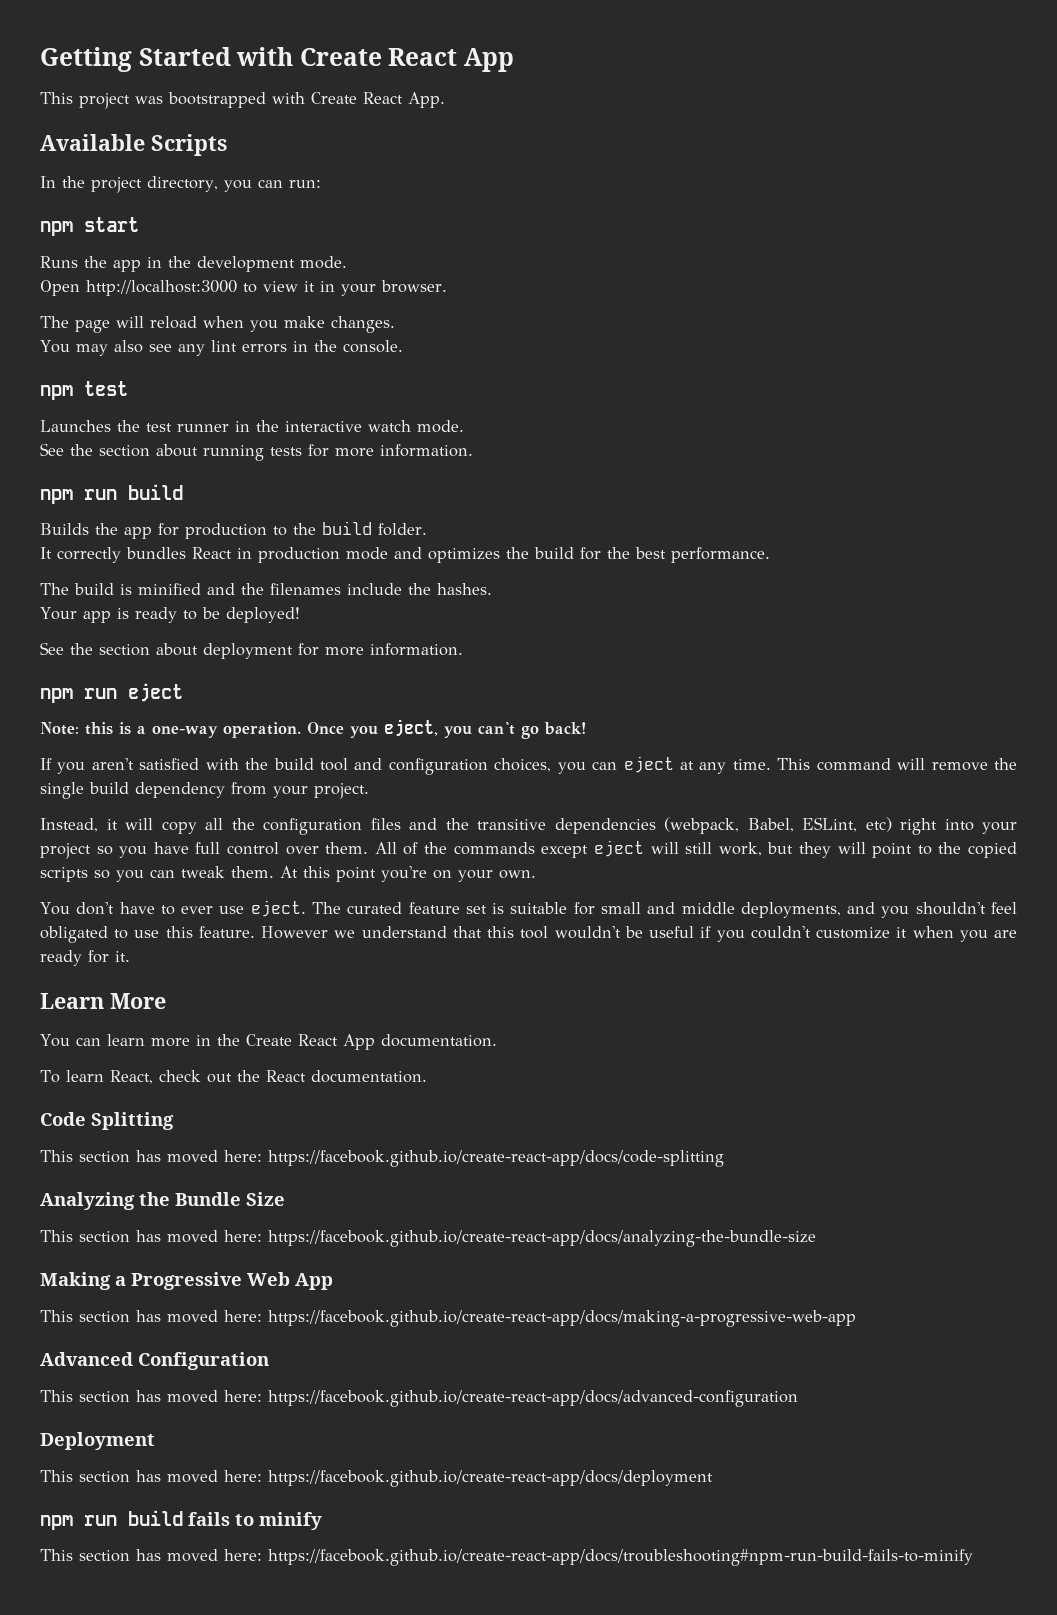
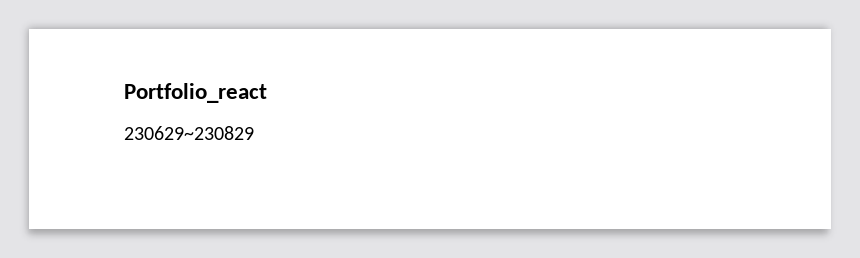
[40,47,515,72] [40,92,445,109] [40,134,227,156] [40,176,321,193] [40,217,139,236] [40,256,347,272] [40,280,447,296] [40,316,395,333] [40,340,403,356] [40,381,128,400] [40,420,464,433] [40,443,473,461] [40,484,183,504] [40,521,427,539] [40,547,770,563] [40,583,492,595] [40,607,300,623] [40,642,463,659] [40,683,183,703] [40,719,586,739] [40,756,1018,775] [40,782,369,799] [40,817,1017,835] [40,840,1017,859] [40,866,536,882] [40,900,1018,918] [40,926,1017,943] [40,950,130,966] [40,993,166,1009] [40,1034,497,1050] [40,1070,427,1084] [40,1112,174,1130] [40,1150,724,1167] [40,1192,285,1210] [40,1230,816,1247] [40,1272,333,1290] [40,1310,856,1327] [40,1352,269,1370] [40,1390,798,1407] [40,1432,155,1450] [40,1470,713,1487] [40,1510,322,1530] [40,1549,973,1566] Getting Started with Create React App // This project was bootstrapped with Create React App. // Available Scripts // In the project directory, you can run: // npm start // Runs the app in the development mode. // Open http://localhost:3000 to view it in your browser. // The page will reload when you make changes. // You may also see any lint errors in the console. // npm test // Launches the test runner in the interactive watch mode. // See the section about running tests for more information. // npm run build // Builds the app for production to the build folder. // It correctly bundles React in production mode and optimizes the build for the best performance. // The build is minified and the filenames include the hashes. // Your app is ready to be deployed! // See the section about deployment for more information. // npm run eject // Note: this is a one-way operation. Once you eject, you can't go back! // If you aren't satisfied with the build tool and configuration choices, you can eject at any time. This command will remove the single build dependency from your project. // Instead, it will copy all the configuration files and the transitive dependencies (webpack, Babel, ESLint, etc) right into your project so you have full control over them. All of the commands except eject will still work, but they will point to the copied scripts so you can tweak them. At this point you're on your own. // You don't have to ever use eject. The curated feature set is suitable for small and middle deployments, and you shouldn't feel obligated to use this feature. However we understand that this tool wouldn't be useful if you couldn't customize it when you are ready for it. // Learn More // You can learn more in the Create React App documentation. // To learn React, check out the React documentation. // Code Splitting // This section has moved here: https://facebook.github.io/create-react-app/docs/code-splitting // Analyzing the Bundle Size // This section has moved here: https://facebook.github.io/create-react-app/docs/analyzing-the-bundle-size // Making a Progressive Web App // This section has moved here: https://facebook.github.io/create-react-app/docs/making-a-progressive-web-app // Advanced Configuration // This section has moved here: https://facebook.github.io/create-react-app/docs/advanced-configuration // Deployment // This section has moved here: https://facebook.github.io/create-react-app/docs/deployment // npm run build fails to minify // This section has moved here: https://facebook.github.io/create-react-app/docs/troubleshooting#npm-run-build-fails-to-minify -> [124,83,267,103] [124,126,254,140] Portfolio_react // 230629~230829

